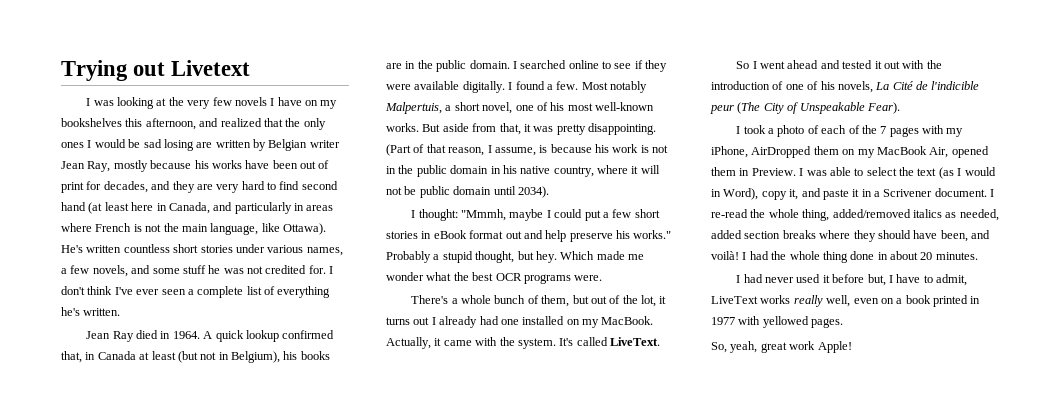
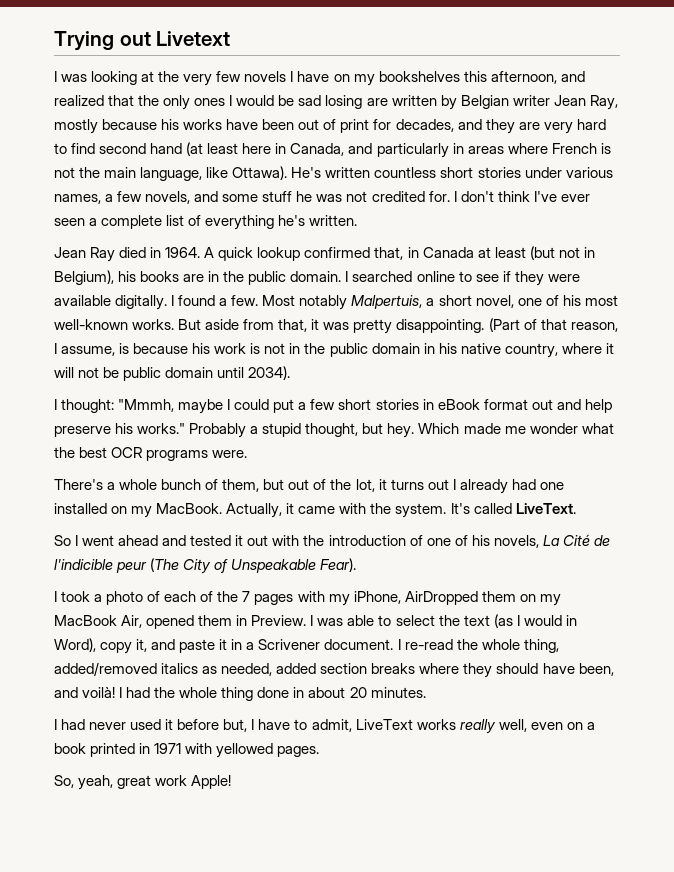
[711,317,735,325] 1977 -> [154,743,182,754] 1971

